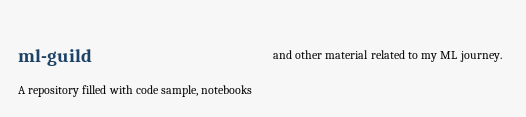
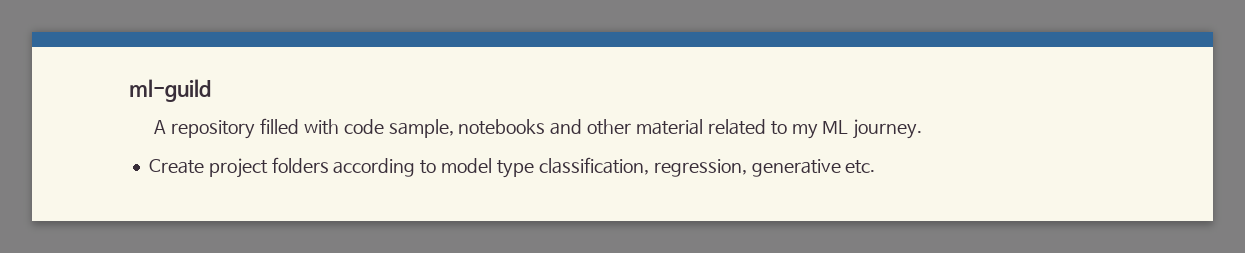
(502, 56) none -> [148,157,876,178] // Create project folders according to model type classification, regression, generative etc.

